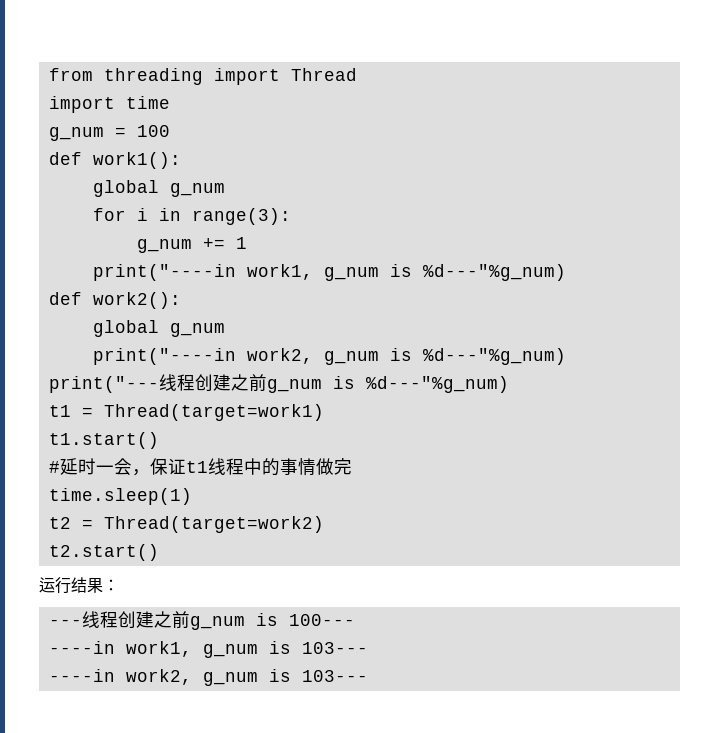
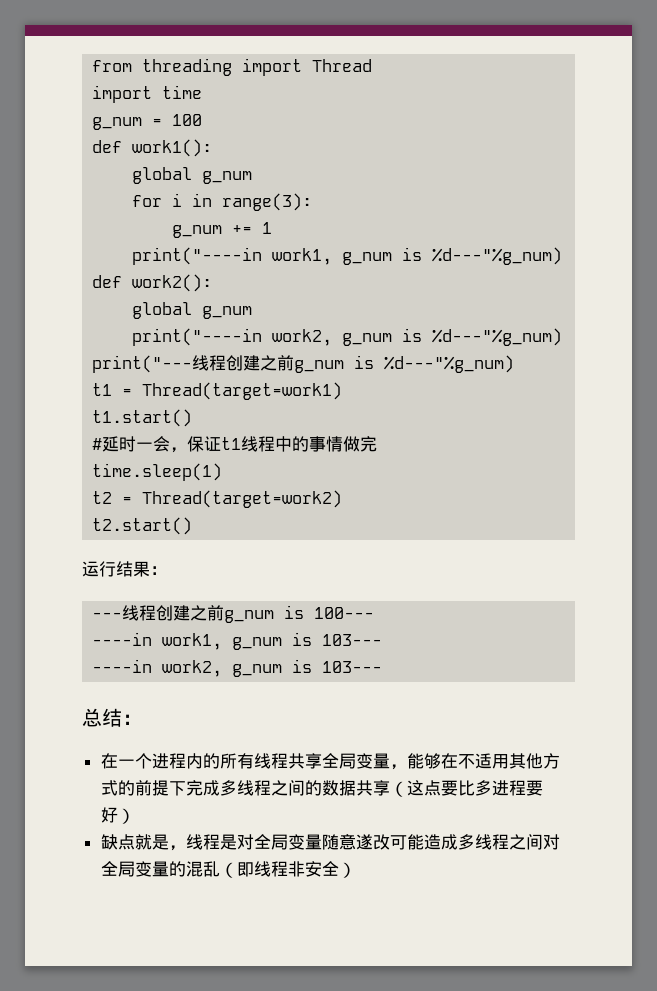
(368, 676) none -> [82,708,142,727] [100,753,560,770] [100,780,543,797] [100,807,135,824] [100,834,560,851] [100,861,356,878] // 总结： // 在一个进程内的所有线程共享全局变量，能够在不适用其他方式的前提下完成多线程之间的数据共享（这点要比多进程要好） // 缺点就是，线程是对全局变量随意遂改可能造成多线程之间对全局变量的混乱（即线程非安全）

